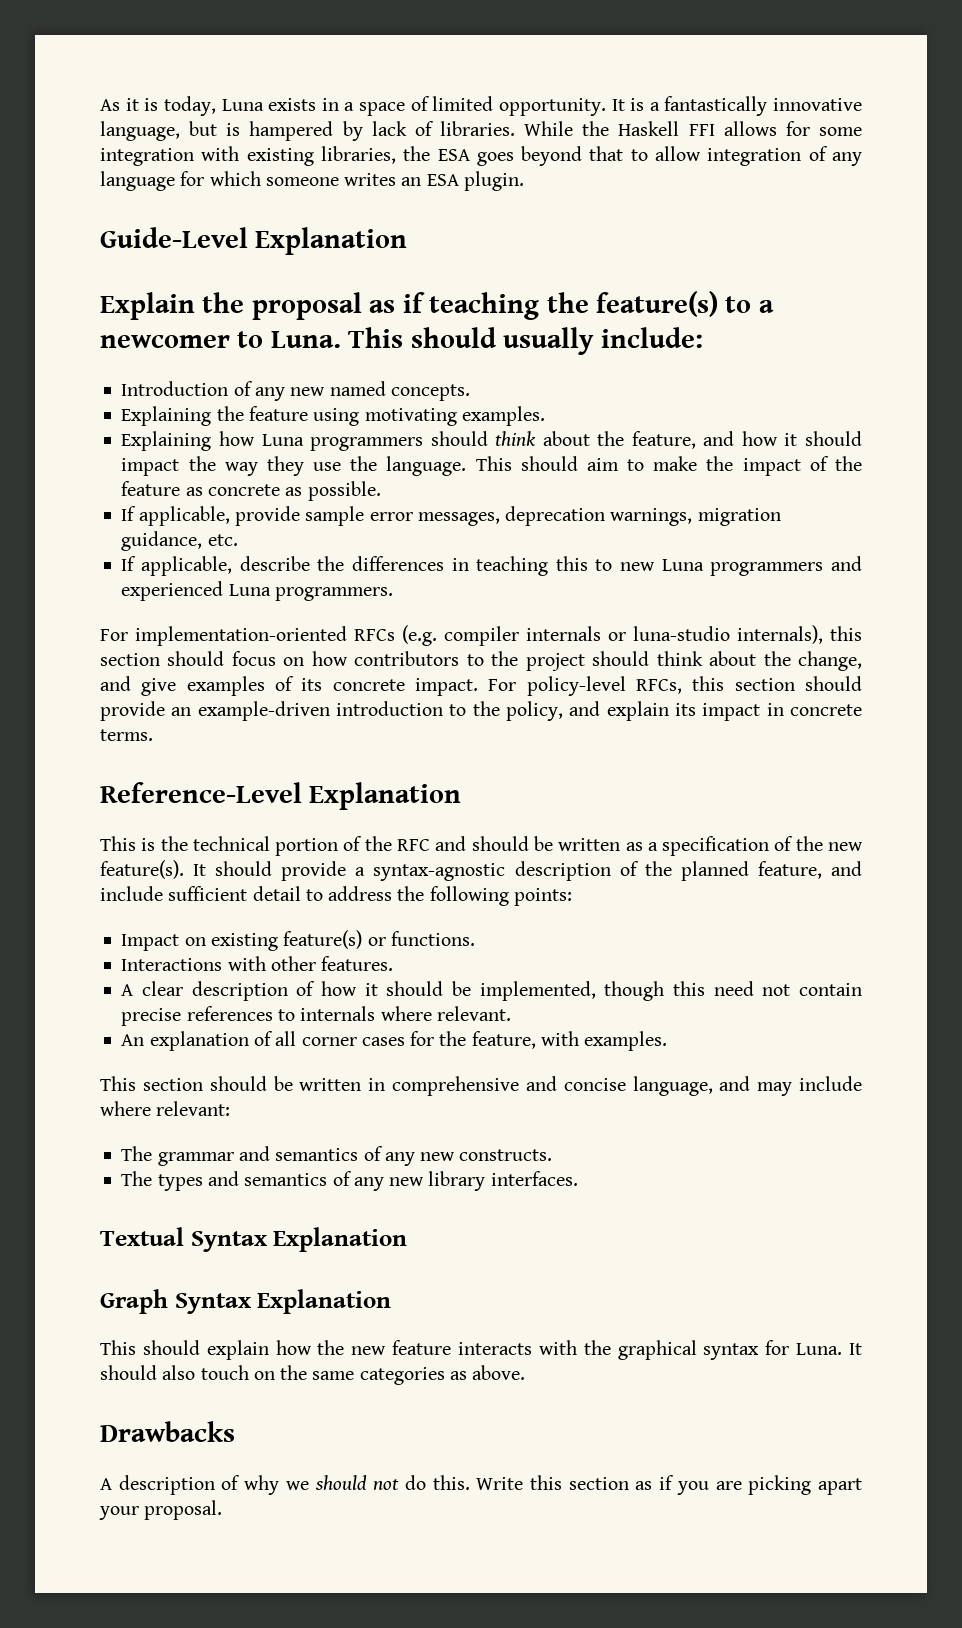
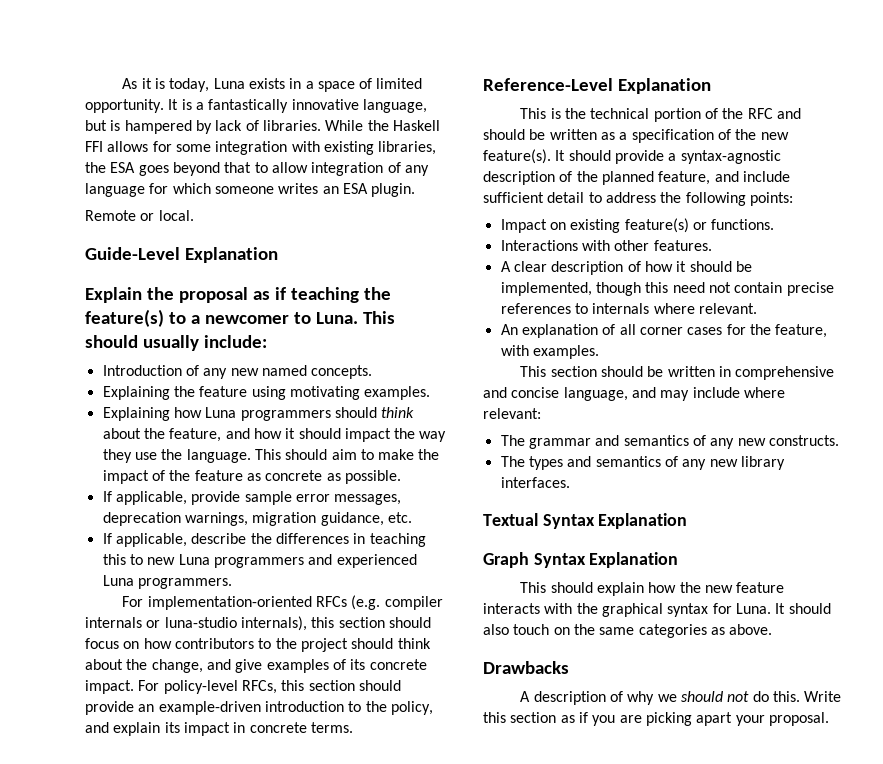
(524, 181) none -> [85,210,194,221] // Remote or local.

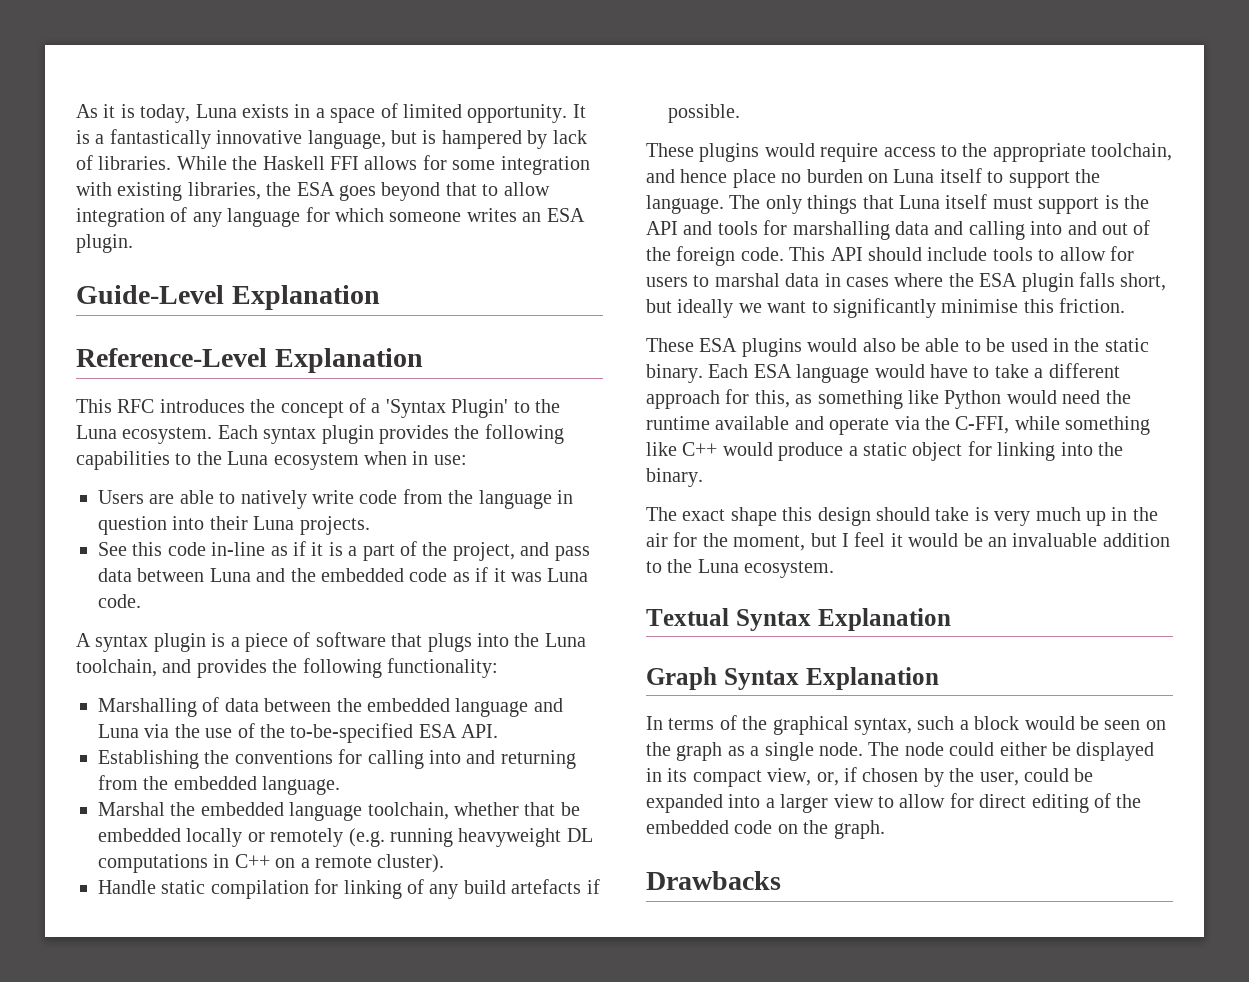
[85,210,194,221] // Remote or local. -> (133, 243) none
[85,287,391,303] [85,309,395,327] [85,335,267,351] [102,365,373,379] [102,386,431,400] [102,407,415,421] [102,428,447,442] [102,449,440,463] [102,470,401,484] [102,491,402,505] [102,512,412,526] [102,533,426,547] [102,554,417,568] [102,575,232,589] [122,595,443,610] [85,616,431,631] [85,638,431,652] [85,659,427,673] [85,680,401,694] [85,701,433,715] [85,722,353,736] [483,78,711,94] [520,108,801,122] [483,129,789,143] [483,149,781,164] [483,171,790,185] [483,192,793,206] [500,218,775,233] [500,240,712,251] [500,261,752,275] [500,282,834,296] [500,303,757,314] [500,324,828,338] [500,345,599,359] [520,366,835,380] [483,387,785,401] [483,408,541,419] [500,435,839,449] [500,456,785,470] [500,477,570,488] Explain the proposal as if teaching the feature(s) to a newcomer to Luna. This should usually include: // Introduction of any new named concepts. // Explaining the feature using motivating examples. // Explaining how Luna programmers should think about the feature, and how it should impact the way they use the language. This should aim to make the impact of the feature as concrete as possible. // If applicable, provide sample error messages, deprecation warnings, migration guidance, etc. // If applicable, describe the differences in teaching this to new Luna programmers and experienced Luna programmers. // For implementation-oriented RFCs (e.g. compiler internals or luna-studio internals), this section should focus on how contributors to the project should think about the change, and give examples of its concrete impact. For policy-level RFCs, this section should provide an example-driven introduction to the policy, and explain its impact in concrete terms. // Reference-Level Explanation // This is the technical portion of the RFC and should be written as a specification of the new feature(s). It should provide a syntax-agnostic description of the planned feature, and include sufficient detail to address the following points: // Impact on existing feature(s) or functions. // Interactions with other features. // A clear description of how it should be implemented, though this need not contain precise references to internals where relevant. // An explanation of all corner cases for the feature, with examples. // This section should be written in comprehensive and concise language, and may include where relevant: // The grammar and semantics of any new constructs. // The types and semantics of any new library interfaces. -> [76,348,423,373] [76,398,560,418] [76,424,564,444] [76,451,467,470] [98,489,573,509] [98,516,370,535] [98,541,590,561] [98,567,589,582] [98,594,141,608] [76,632,586,652] [76,658,498,678] [98,697,563,717] [98,723,499,743] [98,749,576,769] [98,775,341,795] [98,802,580,821] [98,828,593,847] [98,854,445,873] [98,879,600,899] [668,104,740,123] [646,143,1173,162] [646,168,1100,188] [646,194,1149,214] [646,220,1151,240] [646,246,1134,266] [646,272,1167,292] [646,298,1126,318] [646,338,1149,357] [646,363,1120,383] [646,389,1131,409] [646,416,1151,435] [646,441,1123,461] [646,468,703,487] [646,507,1158,526] [646,532,1170,551] [646,559,835,578] Reference-Level Explanation // This RFC introduces the concept of a 'Syntax Plugin' to the Luna ecosystem. Each syntax plugin provides the following capabilities to the Luna ecosystem when in use: // Users are able to natively write code from the language in question into their Luna projects. // See this code in-line as if it is a part of the project, and pass data between Luna and the embedded code as if it was Luna code. // A syntax plugin is a piece of software that plugs into the Luna toolchain, and provides the following functionality: // Marshalling of data between the embedded language and Luna via the use of the to-be-specified ESA API. // Establishing the conventions for calling into and returning from the embedded language. // Marshal the embedded language toolchain, whether that be embedded locally or remotely (e.g. running heavyweight DL computations in C++ on a remote cluster). // Handle static compilation for linking of any build artefacts if possible. // These plugins would require access to the appropriate toolchain, and hence place no burden on Luna itself to support the language. The only things that Luna itself must support is the API and tools for marshalling data and calling into and out of the foreign code. This API should include tools to allow for users to marshal data in cases where the ESA plugin falls short, but ideally we want to significantly minimise this friction. // These ESA plugins would also be able to be used in the static binary. Each ESA language would have to take a different approach for this, as something like Python would need the runtime available and operate via the C-FFI, while something like C++ would produce a static object for linking into the binary. // The exact shape this design should take is very much up in the air for the moment, but I feel it would be an invaluable addition to the Luna ecosystem.
[520,582,785,596] [483,603,831,617] [483,624,773,638] [483,661,569,674] [520,691,842,705] [483,712,829,726] This should explain how the new feature interacts with the graphical syntax for Luna. It should also touch on the same categories as above. // Drawbacks // A description of why we should not do this. Write this section as if you are picking apart your proposal. -> [646,715,1166,735] [646,742,1155,761] [646,767,1094,787] [646,793,1142,813] [646,820,885,839] [646,871,781,890] In terms of the graphical syntax, such a block would be seen on the graph as a single node. The node could either be displayed in its compact view, or, if chosen by the user, could be expanded into a larger view to allow for direct editing of the embedded code on the graph. // Drawbacks

